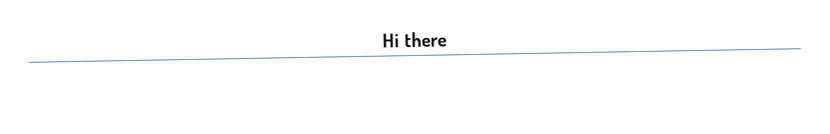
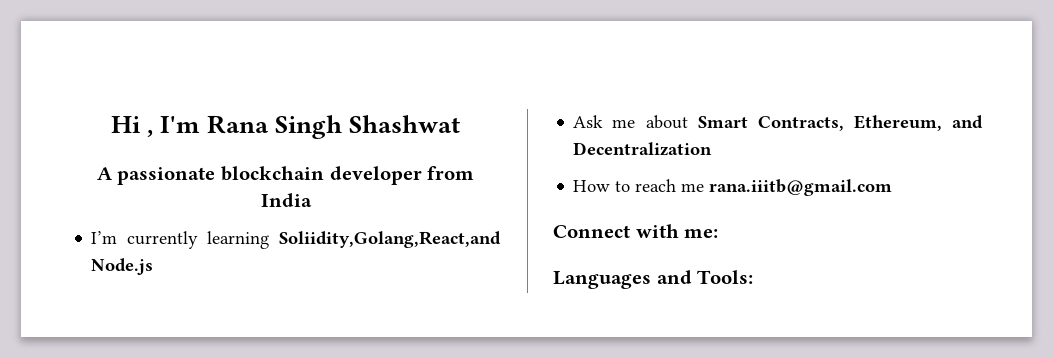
[403,31,447,48] there -> [146,115,461,139] [96,166,475,185] [260,193,312,207] [91,231,501,249] [91,258,154,275] [573,115,983,131] [573,142,713,156] [573,179,893,196] [553,224,719,238] [553,270,754,289] , I'm Rana Singh Shashwat // A passionate blockchain developer from India // I’m currently learning Soliidity,Golang,React,and Node.js // Ask me about Smart Contracts, Ethereum, and Decentralization // How to reach me rana.iiitb@gmail.com // Connect with me: // Languages and Tools:

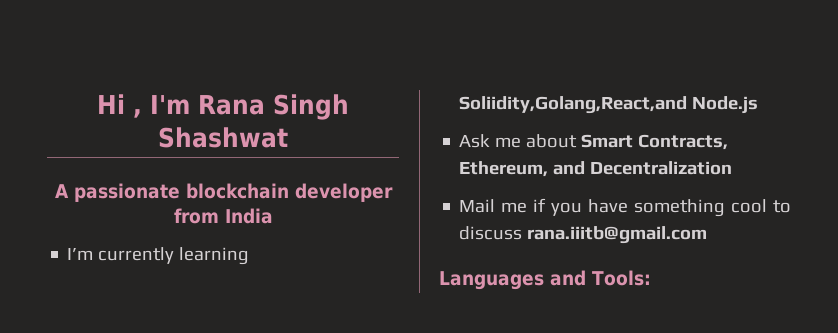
[573,179,893,196] [553,224,719,238] How to reach me rana.iiitb@gmail.com // Connect with me: -> [459,198,791,217] [459,226,708,244] Mail me if you have something cool to discuss rana.iiitb@gmail.com

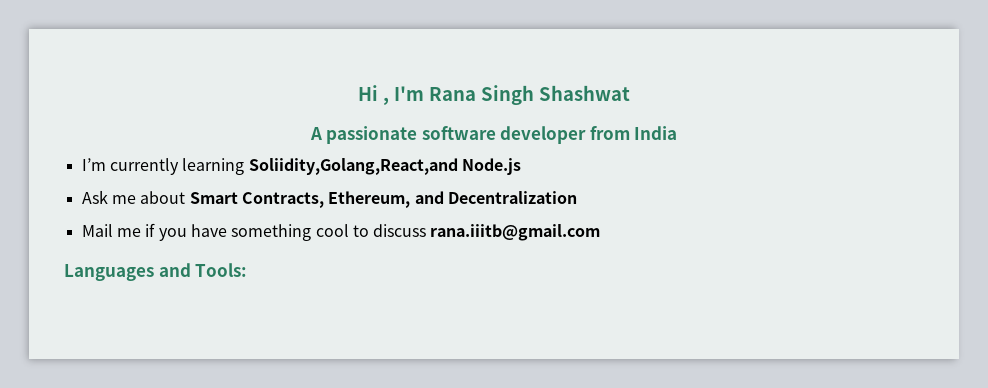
[185,183,289,199] blockchain -> [421,126,496,140] software

